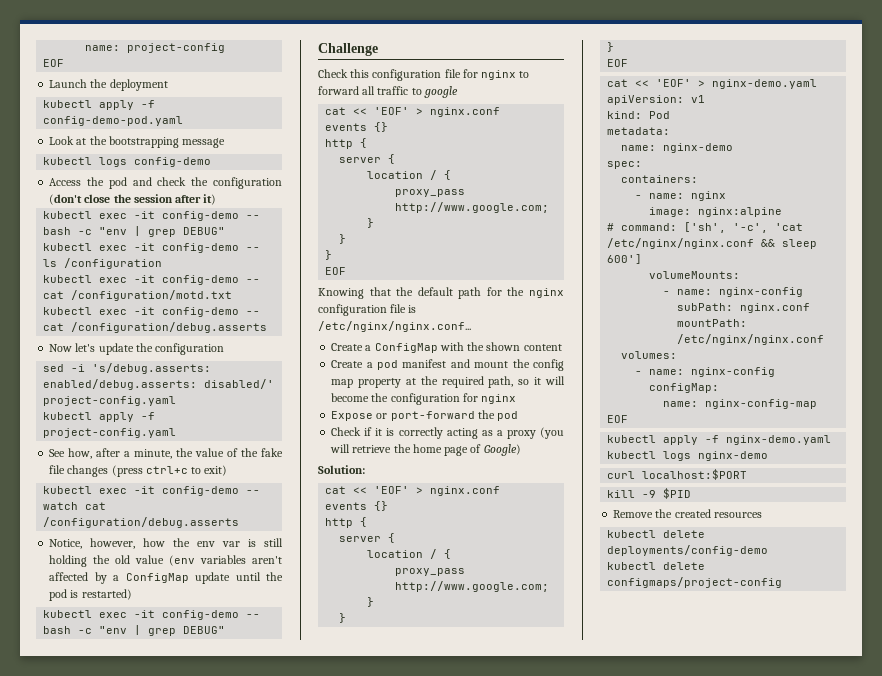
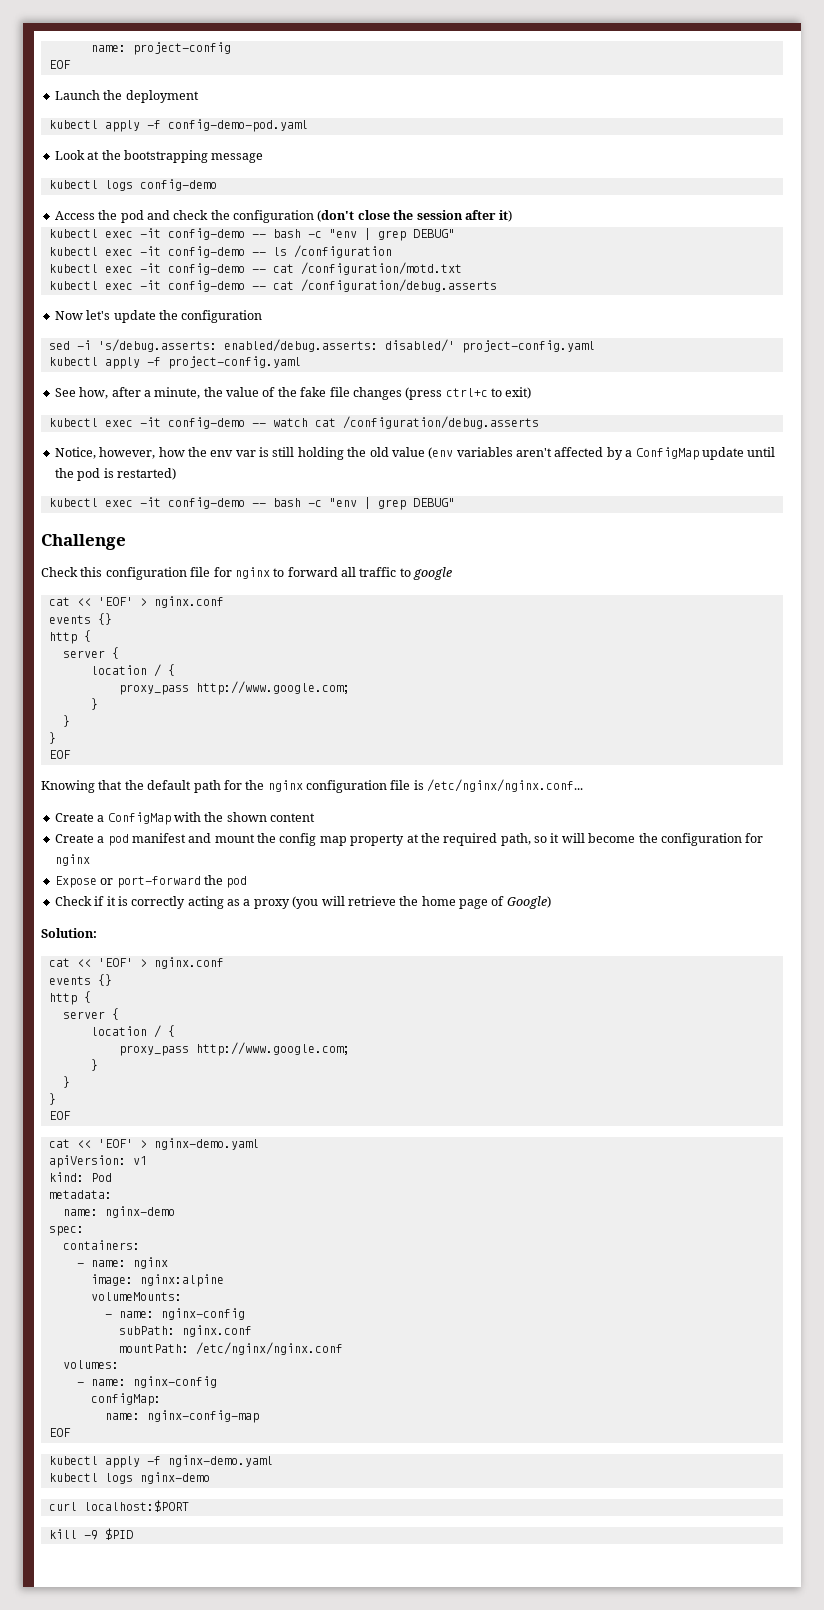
[607,222,804,233] [607,238,818,249] [607,254,643,264] // # command: ['sh', '-c', 'cat /etc/nginx/nginx.conf && sleep 600'] -> (224, 1280) none
[613,509,762,518] [607,530,706,538] [607,545,769,556] [607,562,706,570] [607,577,783,588] // Remove the created resources // kubectl delete deployments/config-demo // kubectl delete configmaps/project-config -> (133, 1534) none

